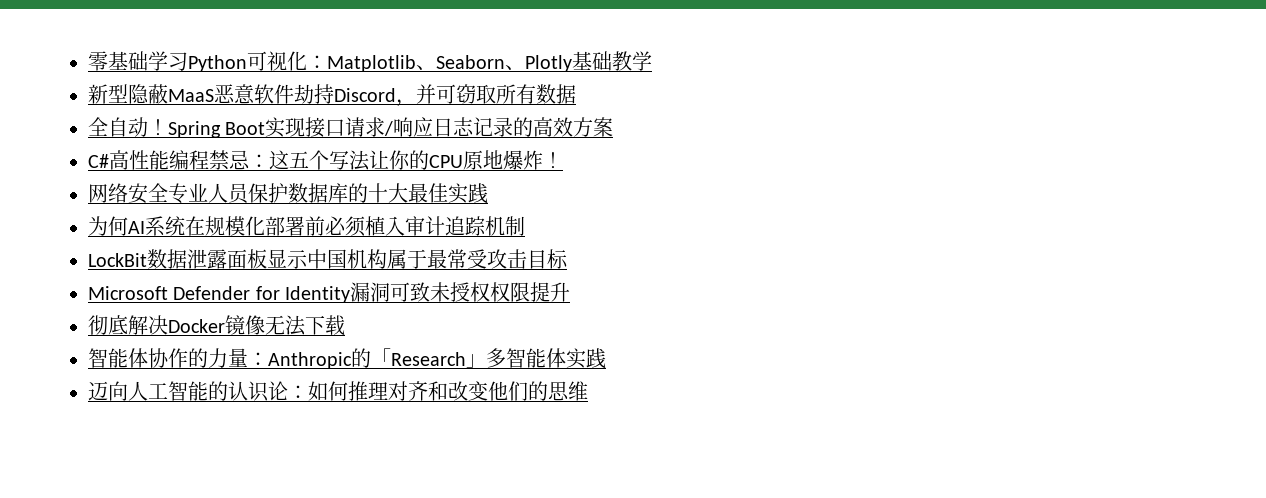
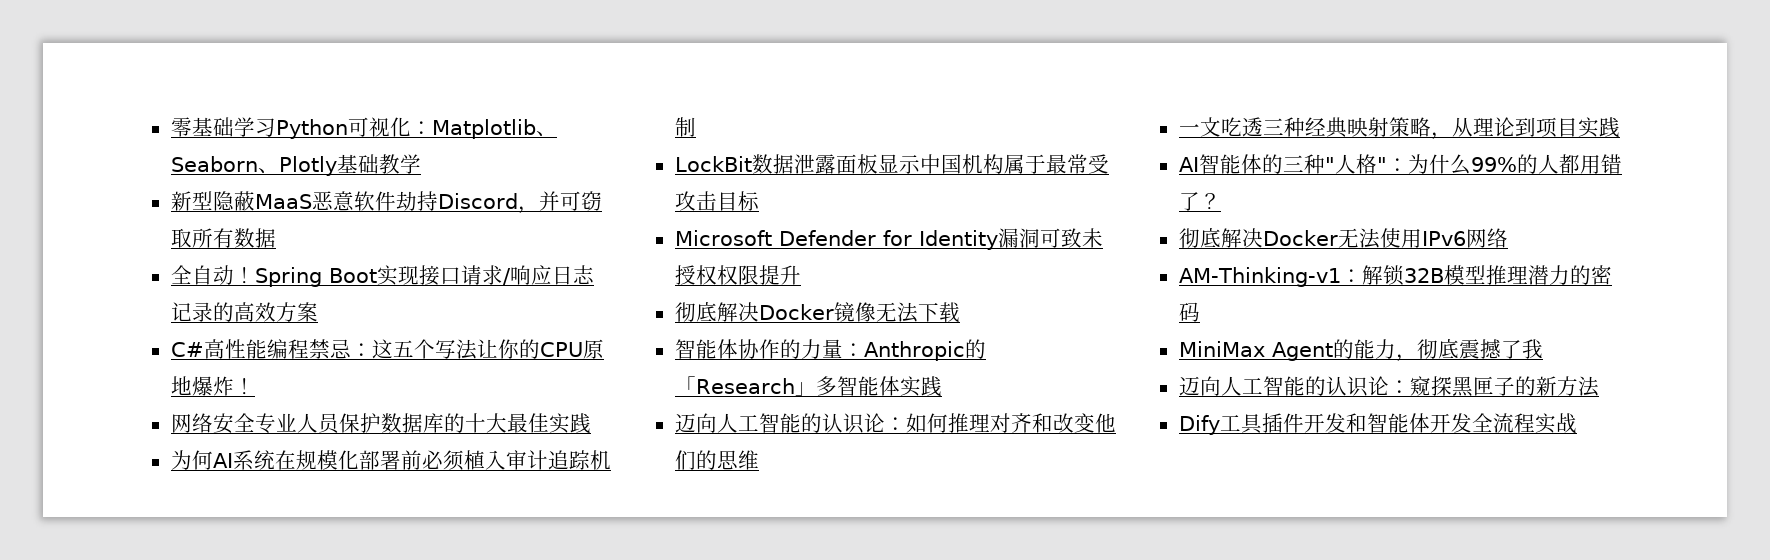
(588, 391) none -> [1178,117,1620,140] [1178,154,1622,175] [1178,192,1221,211] [1178,228,1508,249] [1178,265,1612,287] [1178,302,1200,322] [1178,339,1543,362] [1178,376,1599,397] [1178,413,1577,435] // 一文吃透三种经典映射策略，从理论到项目实践 // AI智能体的三种"人格"：为什么99%的人都用错了？ // 彻底解决Docker无法使用IPv6网络 // AM-Thinking-v1：解锁32B模型推理潜力的密码 // MiniMax Agent的能力，彻底震撼了我 // 迈向人工智能的认识论：窥探黑匣子的新方法 // Dify工具插件开发和智能体开发全流程实战

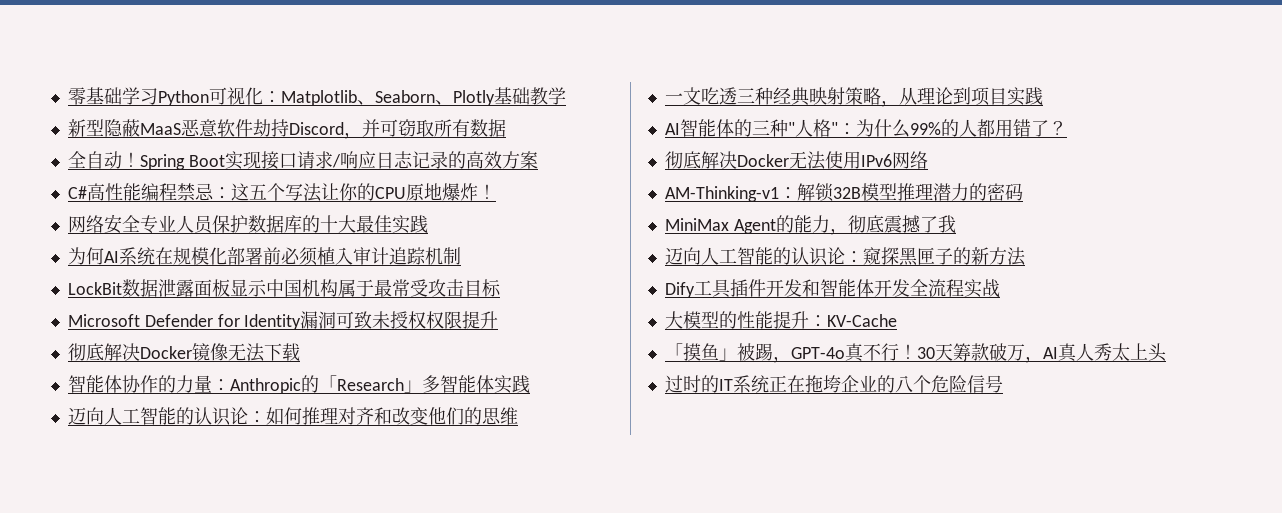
(1577, 423) none -> [664,311,897,329] [664,343,1167,363] [664,375,1003,393] // 大模型的性能提升：KV-Cache // 「摸鱼」被踢，GPT-4o真不行！30天筹款破万，AI真人秀太上头 // 过时的IT系统正在拖垮企业的八个危险信号

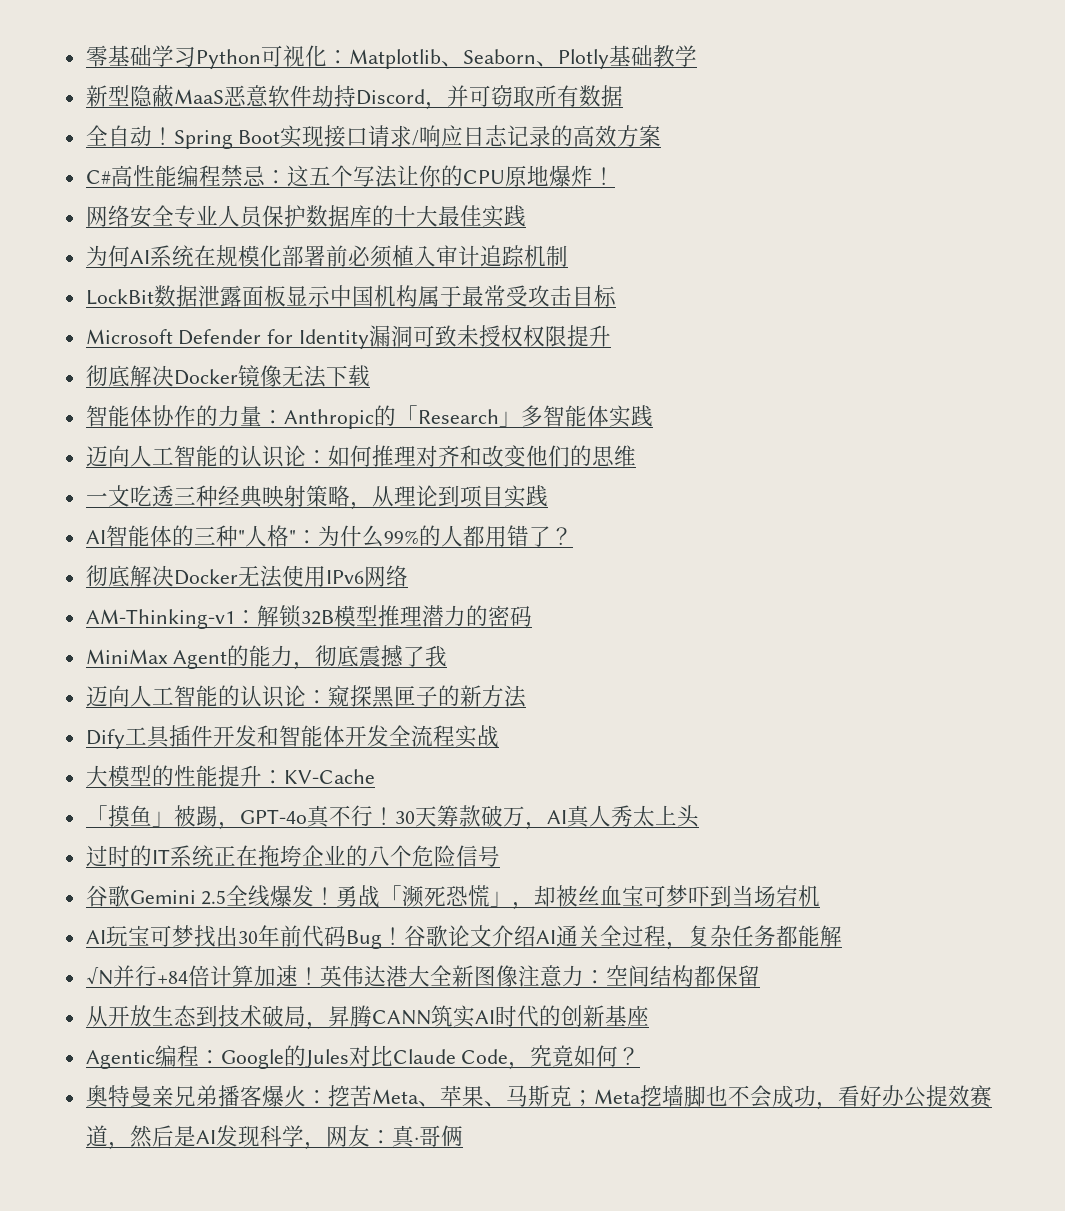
(1003, 384) none -> [85,885,821,910] [85,925,842,950] [85,965,760,987] [85,1005,649,1030] [85,1045,641,1070] [85,1085,992,1110] [85,1125,463,1150] // 谷歌Gemini 2.5全线爆发！勇战「濒死恐慌」，却被丝血宝可梦吓到当场宕机 // AI玩宝可梦找出30年前代码Bug！谷歌论文介绍AI通关全过程，复杂任务都能解 // √N并行+84倍计算加速！英伟达港大全新图像注意力：空间结构都保留 // 从开放生态到技术破局，昇腾CANN筑实AI时代的创新基座 // Agentic编程：Google的Jules对比Claude Code，究竟如何？ // 奥特曼亲兄弟播客爆火：挖苦Meta、苹果、马斯克；Meta挖墙脚也不会成功，看好办公提效赛道，然后是AI发现科学，网友：真·哥俩

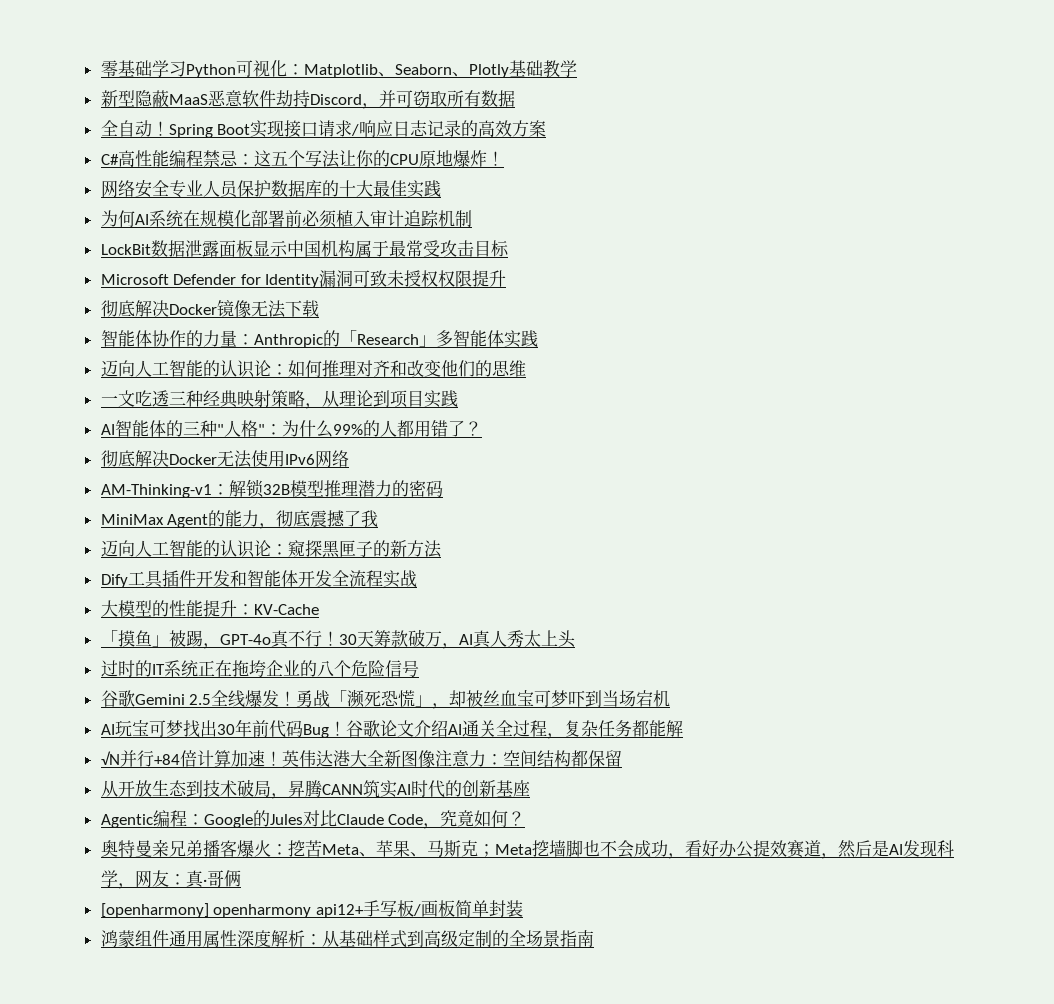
(463, 1136) none -> [100,900,523,918] [100,930,594,948] // [openharmony] openharmony api12+手写板/画板简单封装 // 鸿蒙组件通用属性深度解析：从基础样式到高级定制的全场景指南

